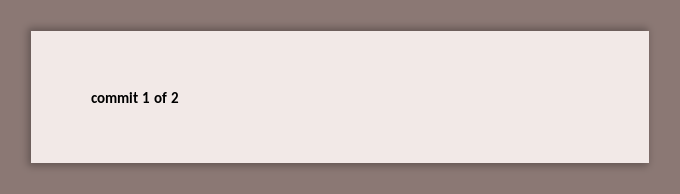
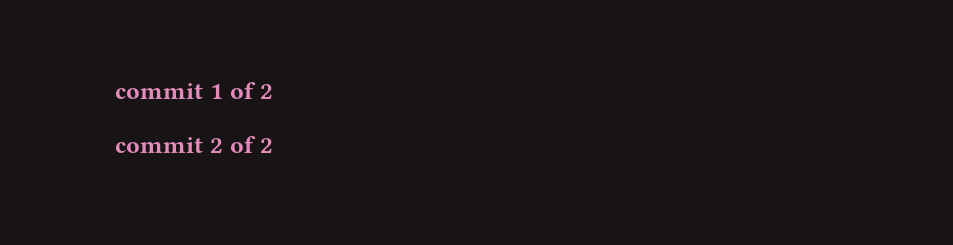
(179, 97) none -> [115,136,274,153] // commit 2 of 2

